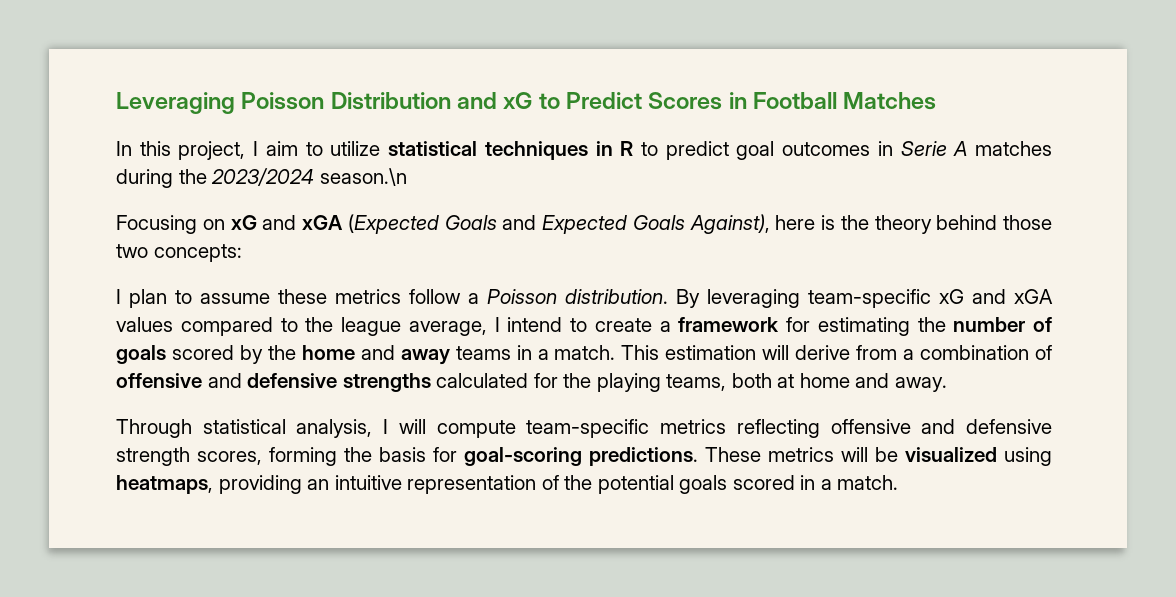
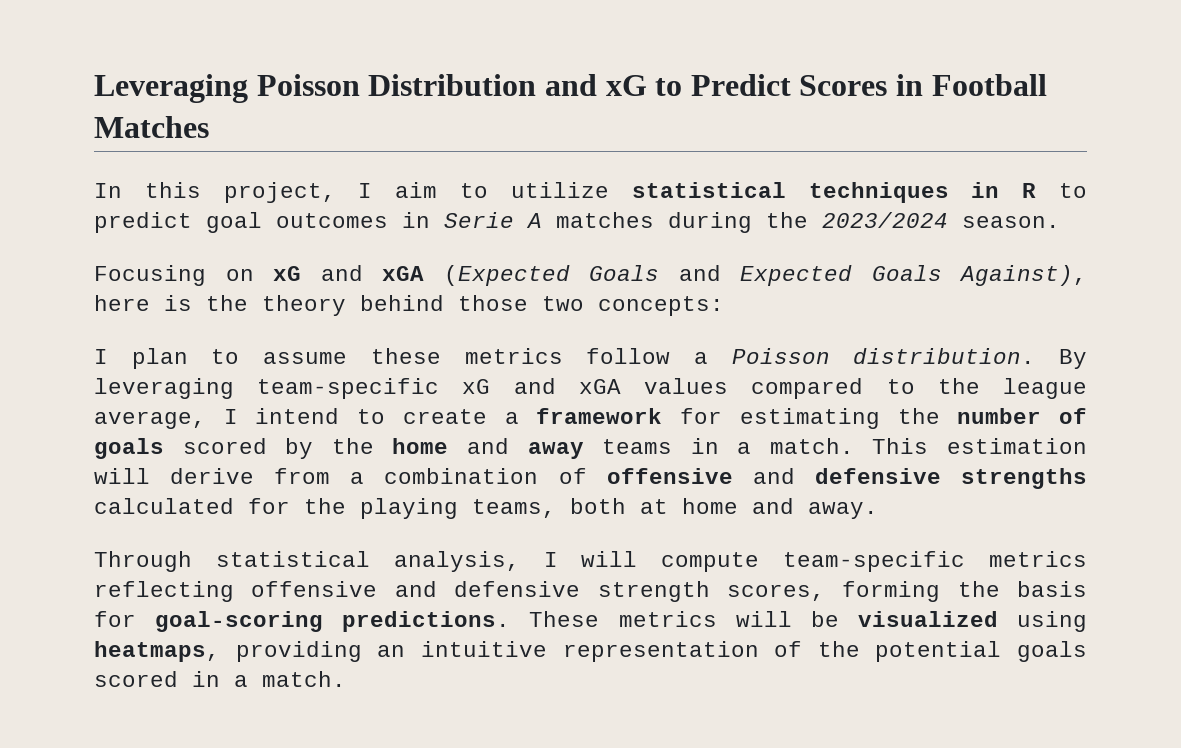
[319,168,407,186] season.\n -> [962,216,1060,228] season.

